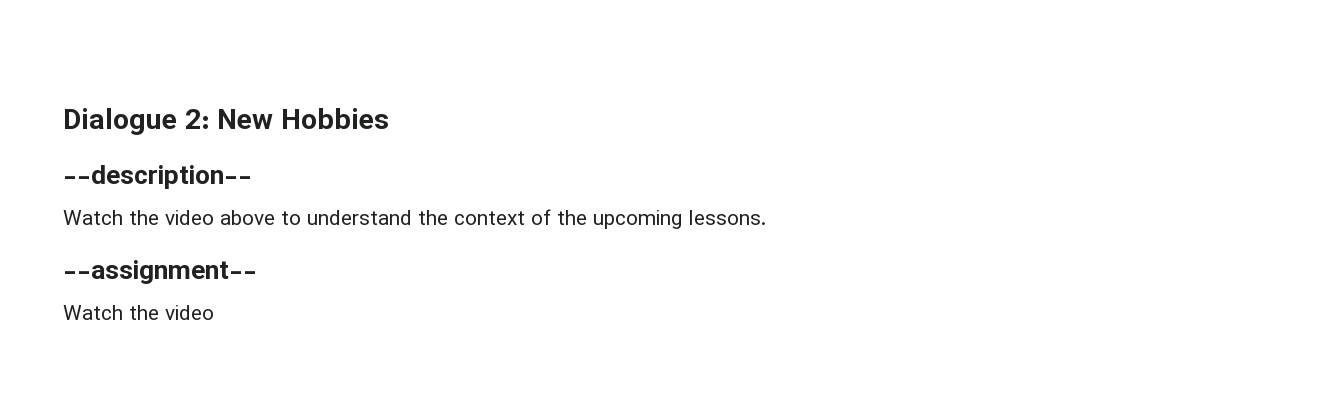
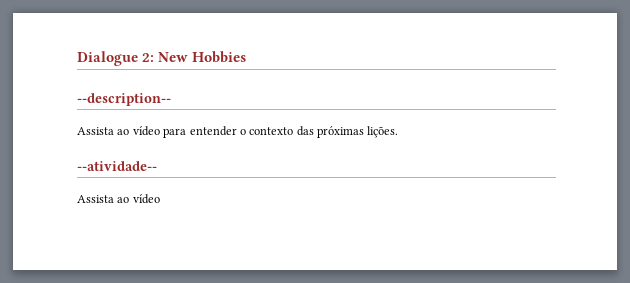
[63,209,766,229] [63,260,257,284] [63,305,214,320] Watch the video above to understand the context of the upcoming lessons. // --assignment-- // Watch the video -> [77,126,399,138] [77,161,157,171] [77,194,160,204] Assista ao vídeo para entender o contexto das próximas lições. // --atividade-- // Assista ao vídeo

